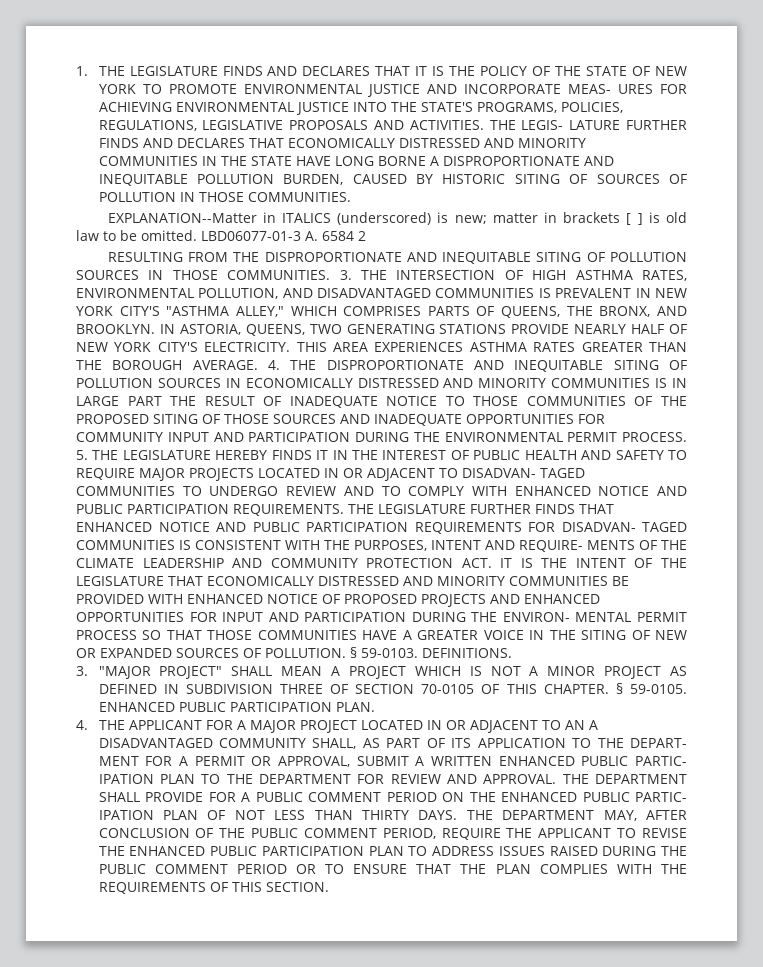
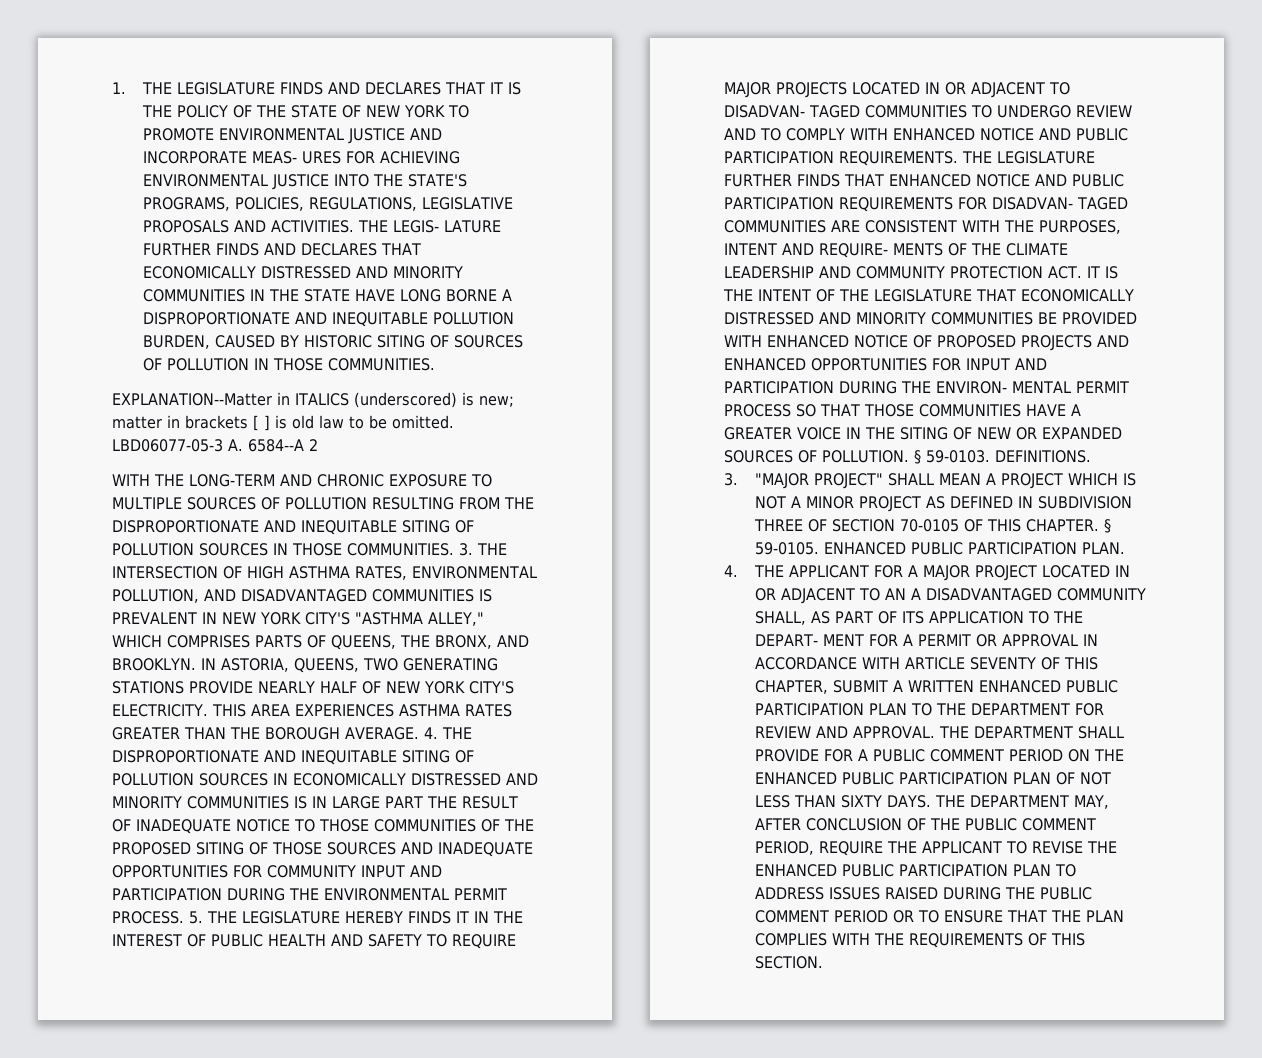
[201,231,366,241] LBD06077-01-3 A. 6584 2 // -> [112,439,318,452] [112,474,492,487] [112,497,367,510] LBD06077-05-3 A. 6584--A 2 // WITH THE LONG-TERM AND CHRONIC EXPOSURE TO MULTIPLE SOURCES OF POLLUTION
[179,540,191,550] IS -> [831,220,860,232] ARE
[277,756,350,767] APPROVAL, -> [1001,634,1099,647] [754,657,1098,670] [754,680,828,694] APPROVAL IN ACCORDANCE WITH ARTICLE SEVENTY OF THIS CHAPTER,
[635,756,688,766] [98,774,154,784] PARTIC- IPATION -> [754,703,865,716] PARTICIPATION
[635,792,688,802] [98,810,154,820] PARTIC- IPATION -> [898,772,1009,785] PARTICIPATION
[361,810,409,820] THIRTY -> [840,795,882,808] SIXTY

